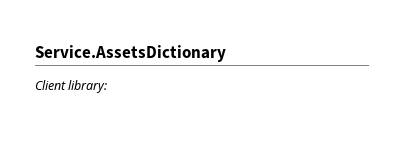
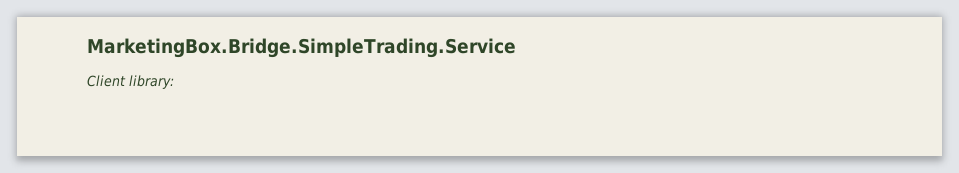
[35,45,226,62] Service.AssetsDictionary -> [87,38,516,58] MarketingBox.Bridge.SimpleTrading.Service

